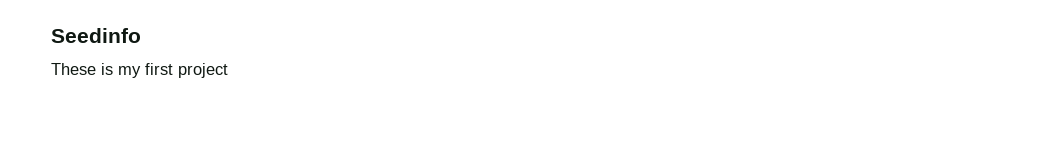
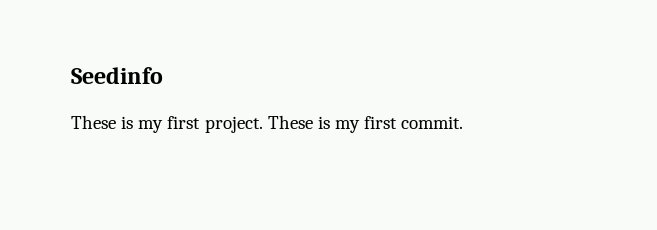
[178,63,228,78] project -> [204,115,464,133] project. These is my first commit.

